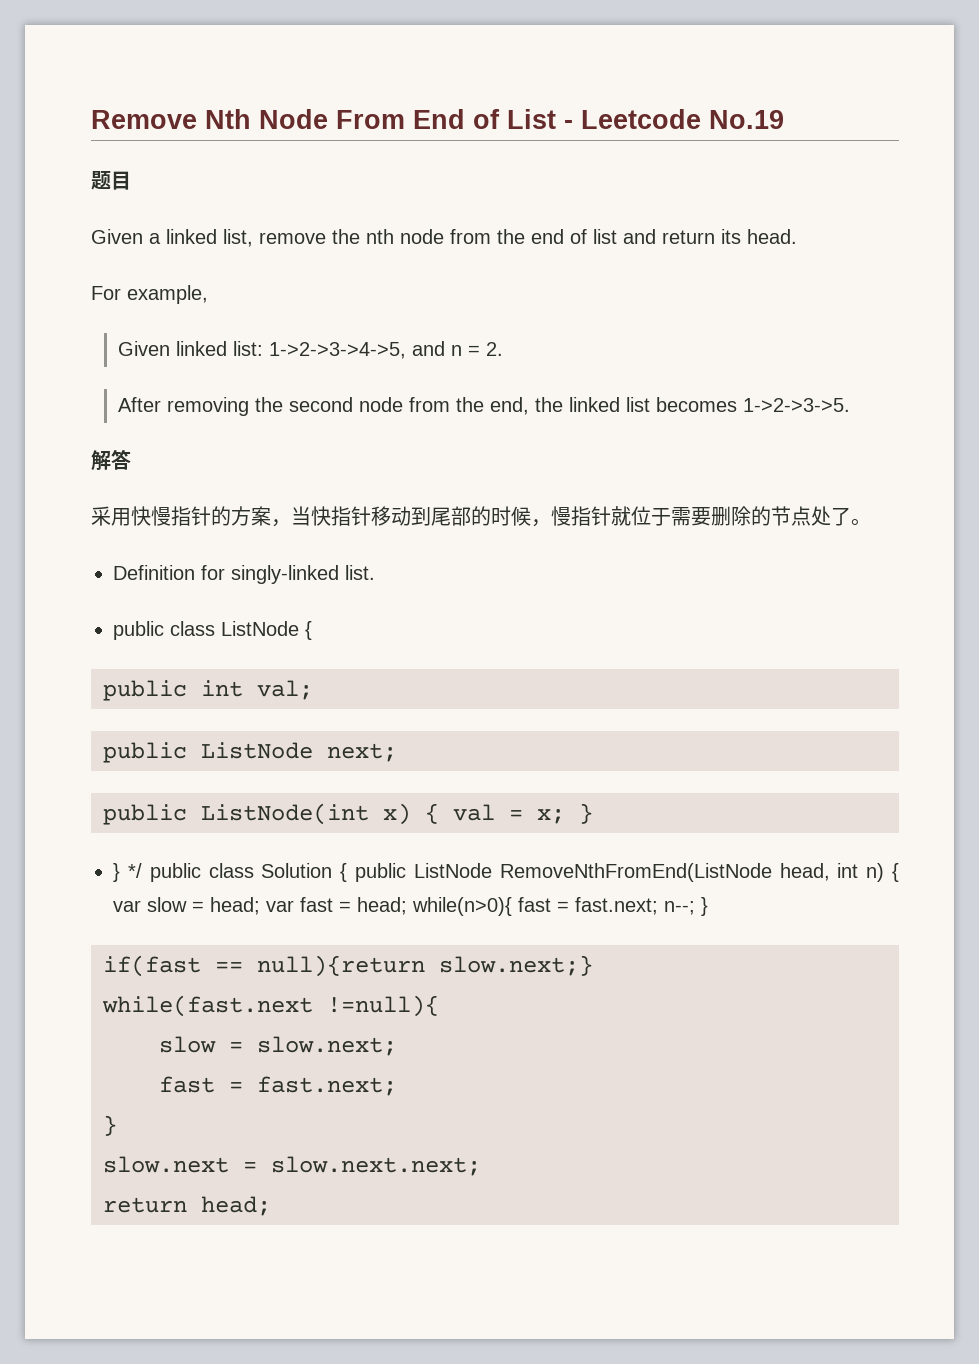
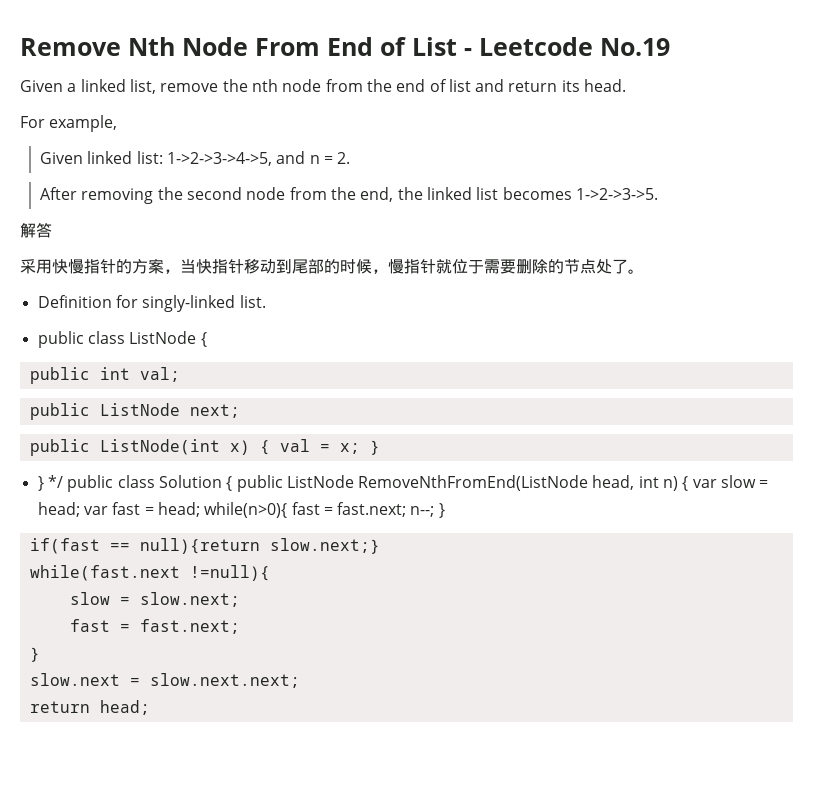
[91,171,131,190] // 题目 -> (670, 47) none

